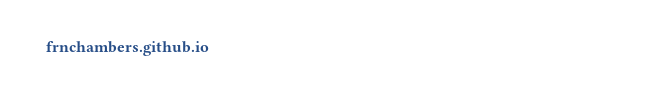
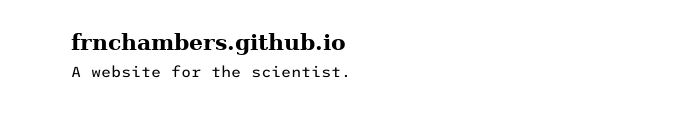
(209, 48) none -> [71,65,351,78] // A website for the scientist.

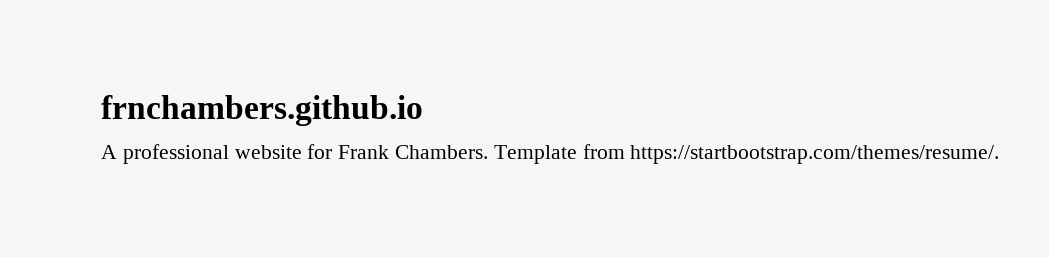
(81, 71) none -> [122,144,229,164] professional
[211,65,351,78] the scientist. -> [338,144,1000,164] Frank Chambers. Template from https://startbootstrap.com/themes/resume/.

